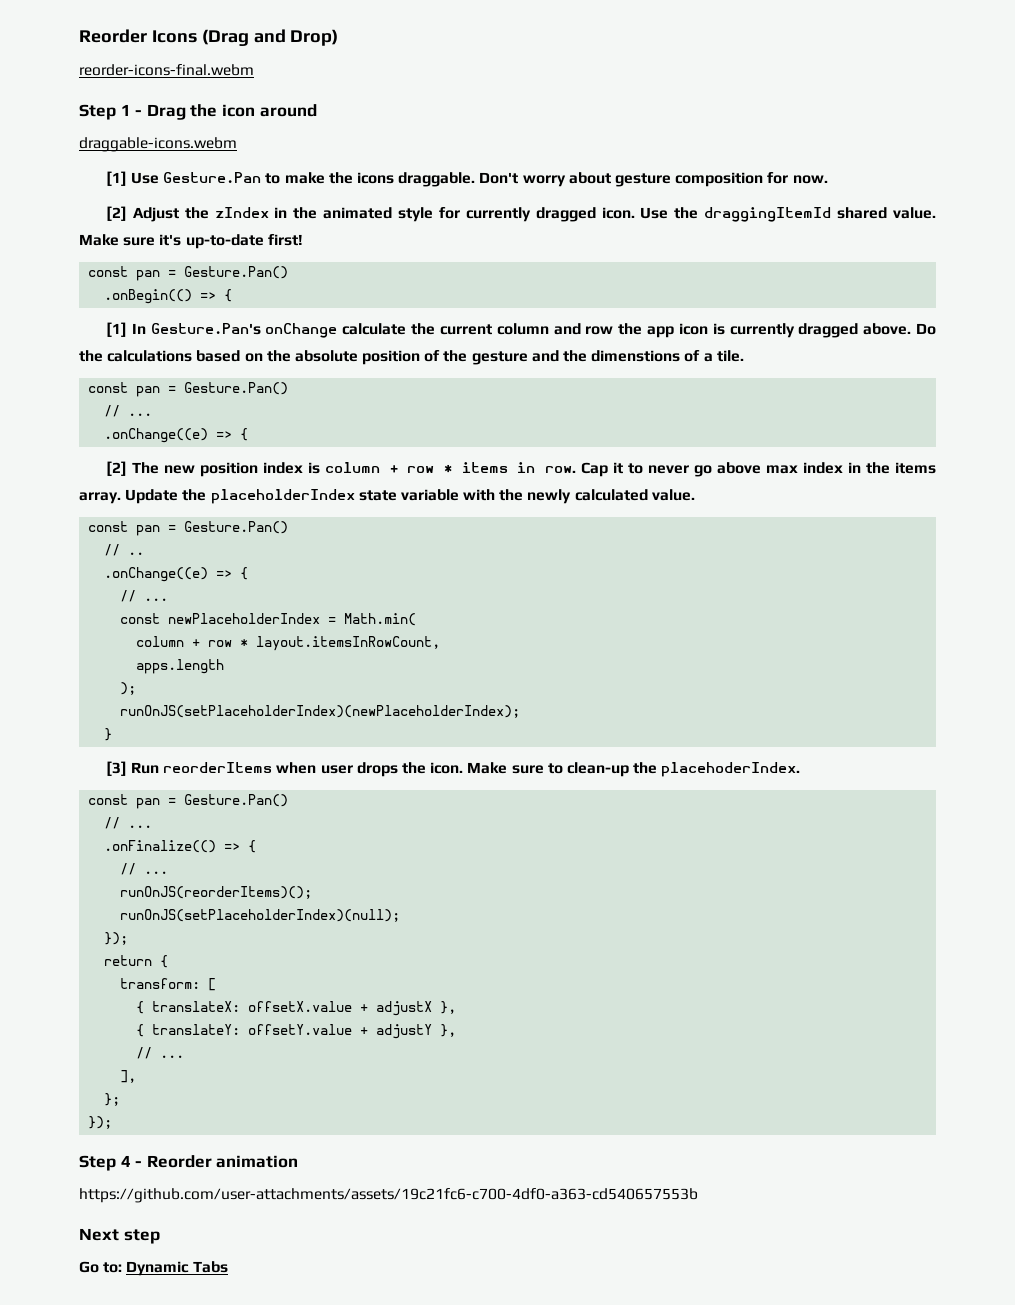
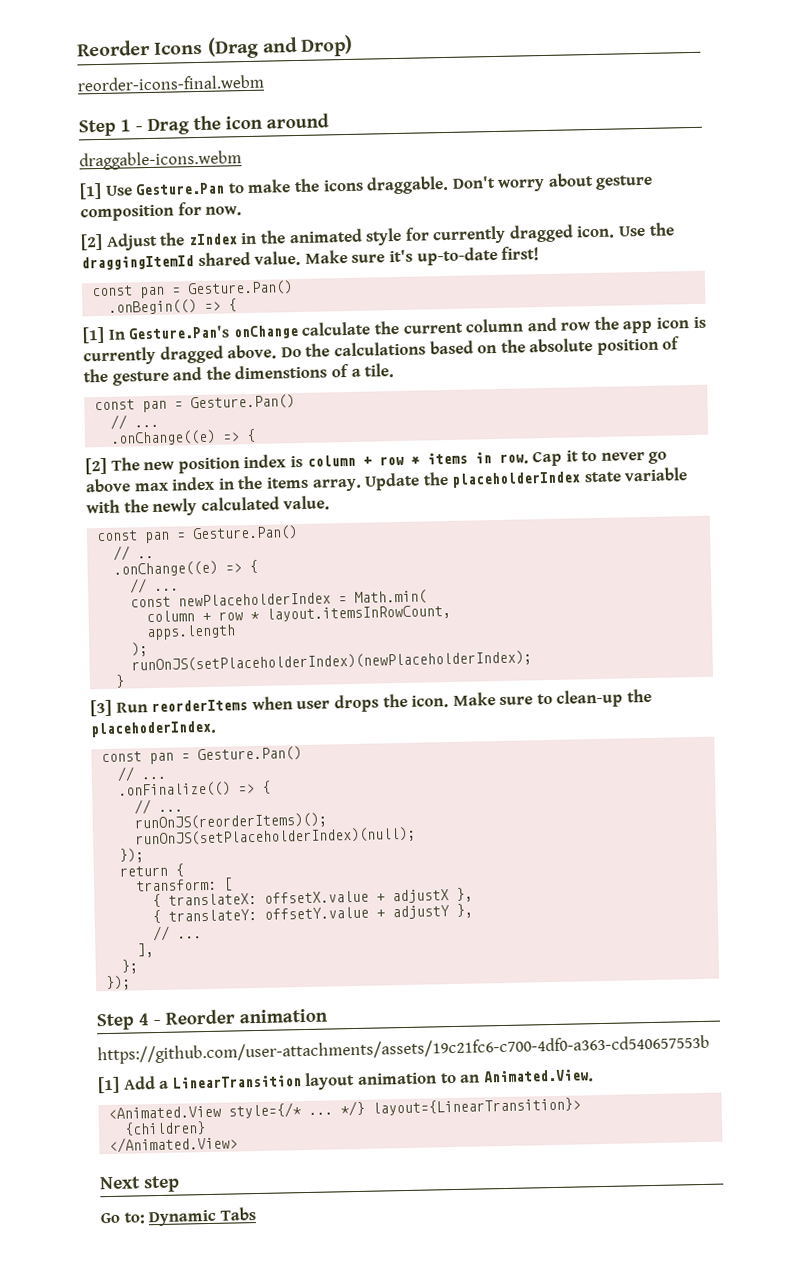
(698, 1195) none -> [97,1069,594,1094] [108,1097,582,1120] [124,1121,207,1136] [109,1135,239,1153] // [1] Add a LinearTransition layout animation to an Animated.View. // <Animated.View style={/* ... */} layout={LinearTransition}> // {children} // </Animated.View>

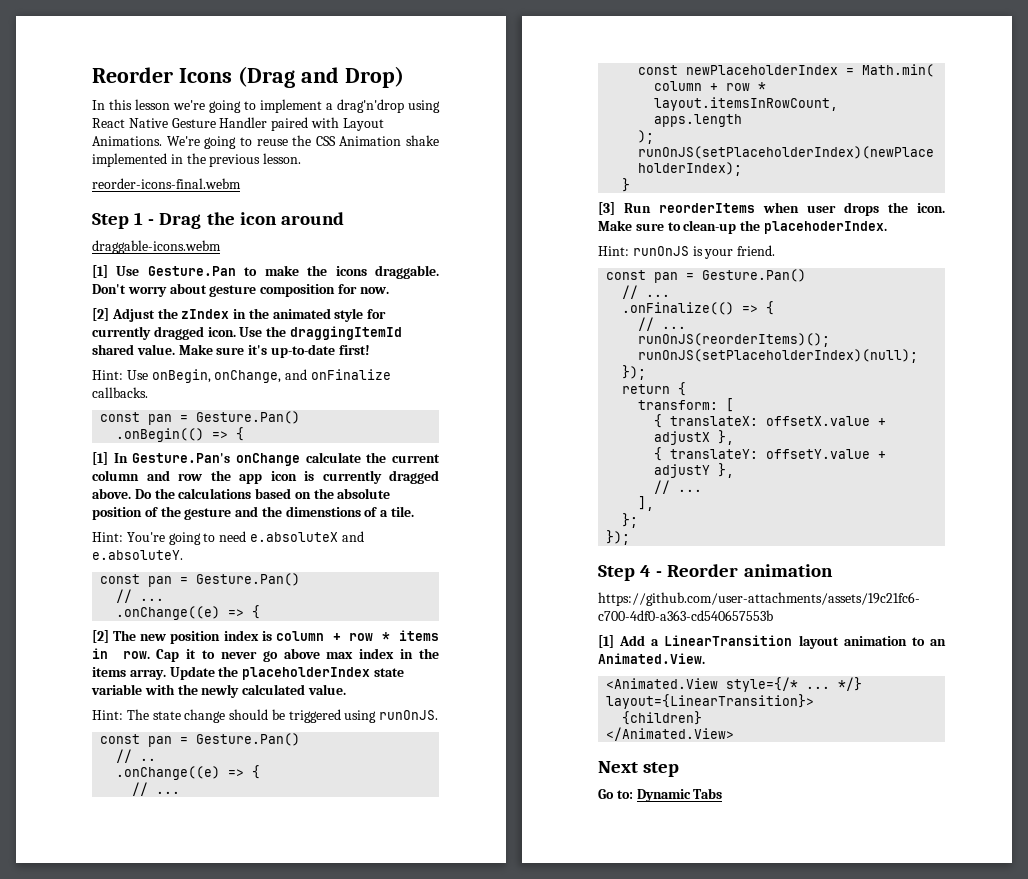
(354, 45) none -> [92,99,440,113] [92,117,384,131] [92,135,439,149] [92,153,302,167] // In this lesson we're going to implement a drag'n'drop using React Native Gesture Handler paired with Layout Animations. We're going to reuse the CSS Animation shake implemented in the previous lesson.
(540, 253) none -> [92,369,391,383] [92,387,148,398] // Hint: Use onBegin, onChange, and onFinalize callbacks.
(395, 370) none -> [92,531,364,545] [92,550,183,560] // Hint: You're going to need e.absoluteX and e.absoluteY.
(331, 503) none -> [92,709,439,723] // Hint: The state change should be triggered using runOnJS.
(217, 729) none -> [598,245,776,259] // Hint: runOnJS is your friend.

